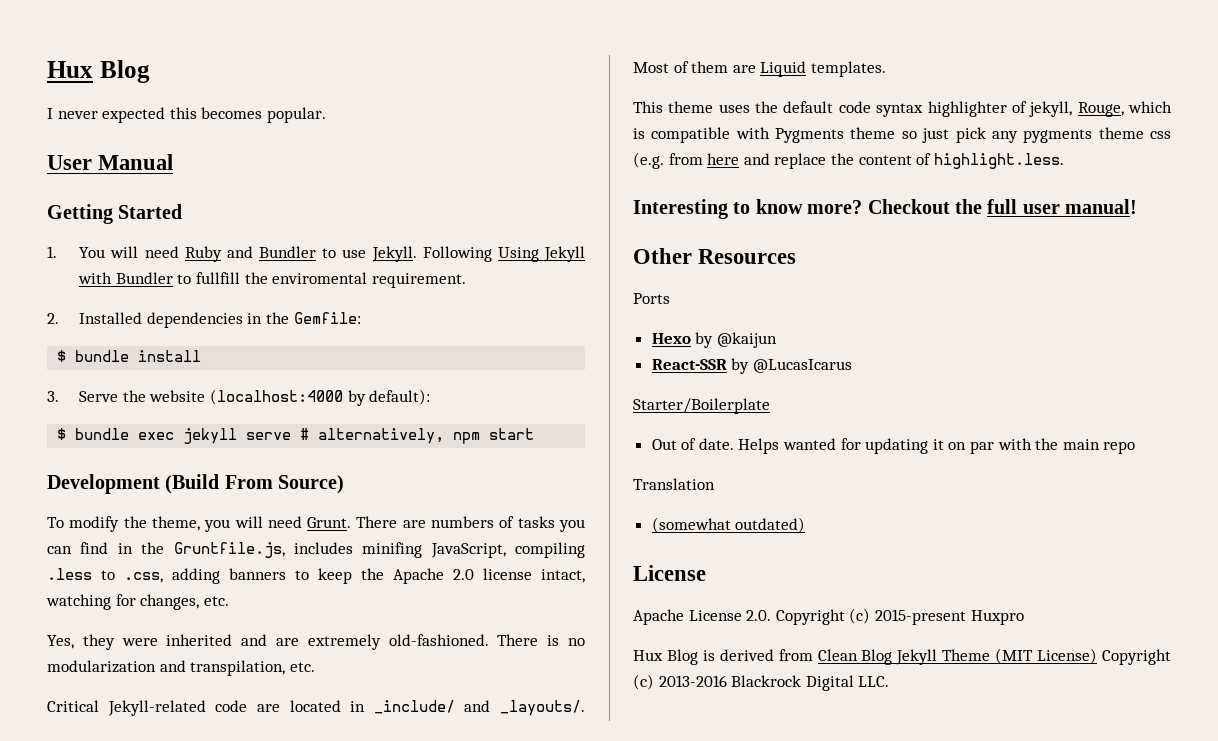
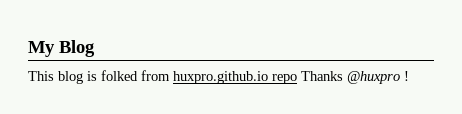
[47,61,93,78] Hux -> [28,41,55,57] My
[47,107,326,123] [47,154,174,170] [47,204,183,224] [47,246,585,262] [78,272,466,288] [47,312,361,328] [57,350,202,362] [47,389,431,406] [57,428,535,444] [47,474,345,494] [47,516,585,532] [47,542,585,558] [47,568,585,584] [46,594,229,610] [47,634,585,650] [47,660,315,676] [47,700,585,716] [633,61,886,77] [633,101,1172,117] [633,127,1171,143] [633,152,1064,169] [633,199,1138,219] [633,248,797,264] [633,293,670,304] [651,332,777,348] [651,358,852,374] [633,398,770,414] [651,438,1136,454] [633,478,715,490] [651,517,806,533] [633,565,706,581] [633,608,1024,625] [633,648,1171,665] [633,674,890,691] I never expected this becomes popular. // User Manual // Getting Started // 1. You will need Ruby and Bundler to use Jekyll. Following Using Jekyll with Bundler to fullfill the enviromental requirement. // 2. Installed dependencies in the Gemfile: // $ bundle install // 3. Serve the website (localhost:4000 by default): // $ bundle exec jekyll serve # alternatively, npm start // Development (Build From Source) // To modify the theme, you will need Grunt. There are numbers of tasks you can find in the Gruntfile.js, includes minifing JavaScript, compiling .less to .css, adding banners to keep the Apache 2.0 license intact, watching for changes, etc. // Yes, they were inherited and are extremely old-fashioned. There is no modularization and transpilation, etc. // Critical Jekyll-related code are located in _include/ and _layouts/. Most of them are Liquid templates. // This theme uses the default code syntax highlighter of jekyll, Rouge, which is compatible with Pygments theme so just pick any pygments theme css (e.g. from here and replace the content of highlight.less. // Interesting to know more? Checkout the full user manual! // Other Resources // Ports // Hexo by @kaijun // React-SSR by @LucasIcarus // Starter/Boilerplate // Out of date. Helps wanted for updating it on par with the main repo // Translation // (somewhat outdated) // License // Apache License 2.0. Copyright (c) 2015-present Huxpro // Hux Blog is derived from Clean Blog Jekyll Theme (MIT License) Copyright (c) 2013-2016 Blackrock Digital LLC. -> [28,70,409,84] This blog is folked from huxpro.github.io repo Thanks @huxpro !

